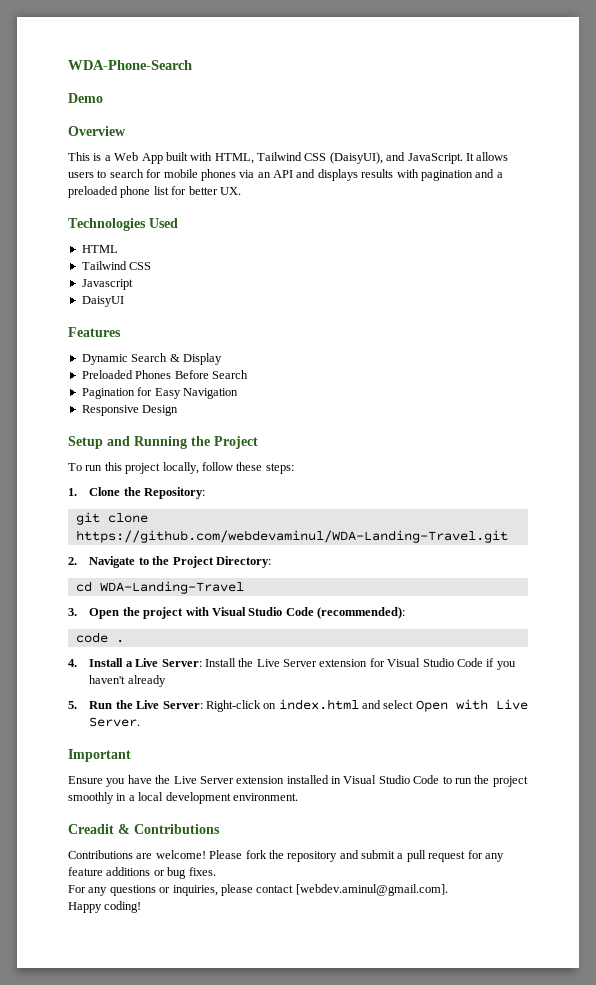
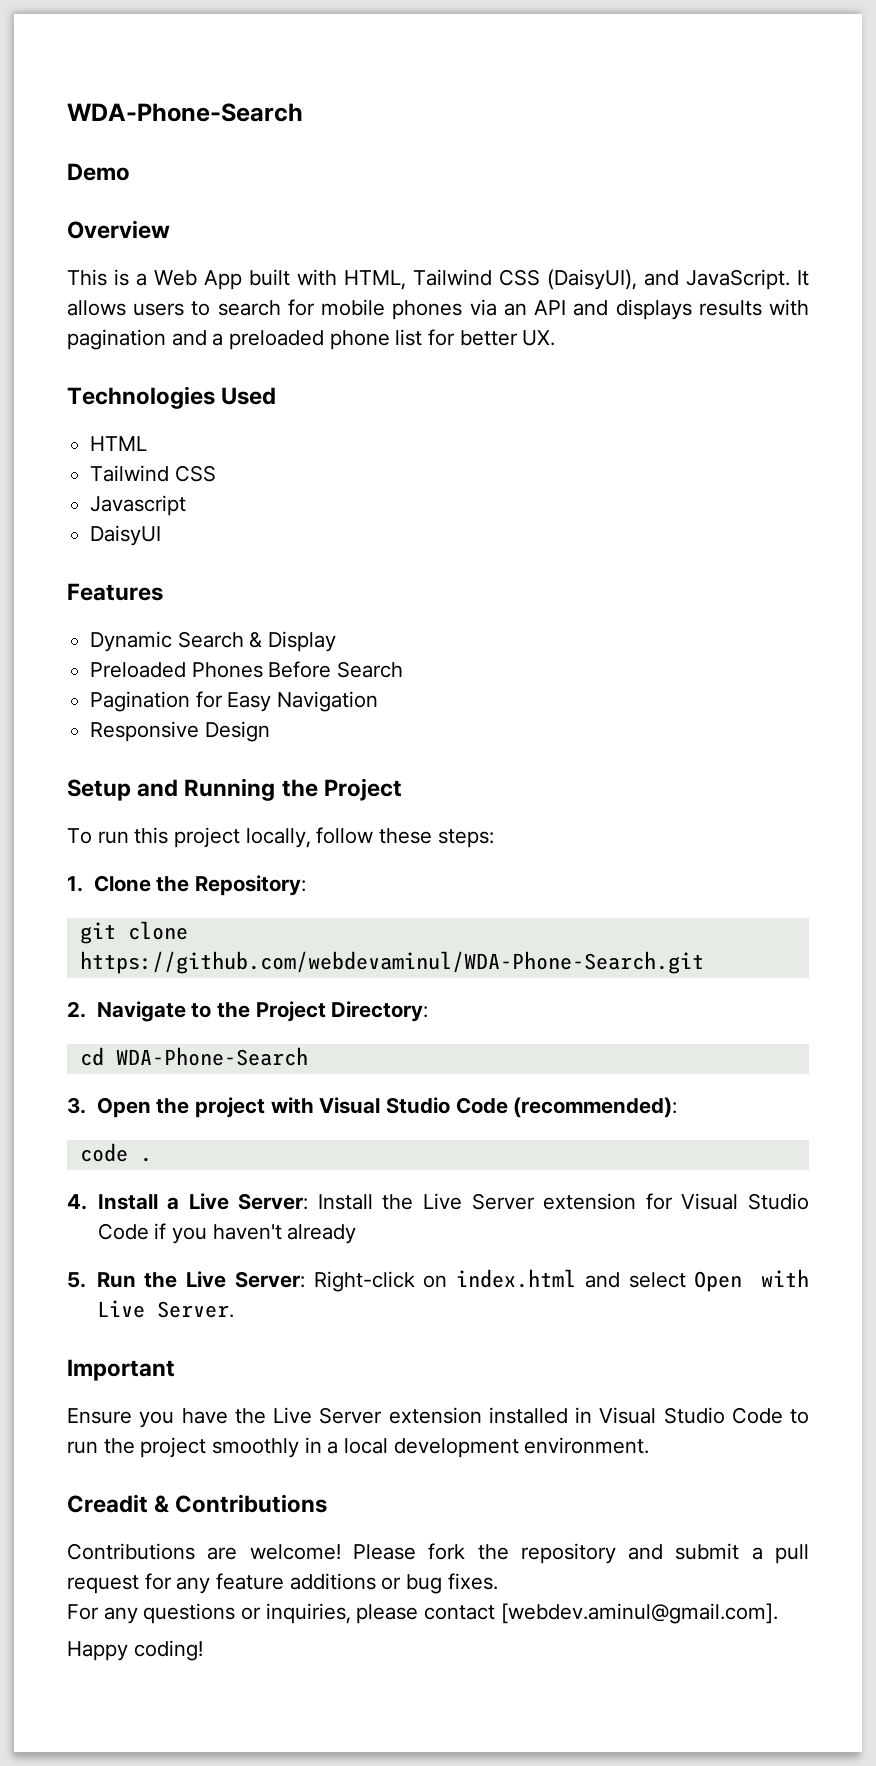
[75,530,508,543] https://github.com/webdevaminul/WDA-Landing-Travel.git -> [79,951,704,974] https://github.com/webdevaminul/WDA-Phone-Search.git
[99,581,244,594] WDA-Landing-Travel -> [115,1047,308,1066] WDA-Phone-Search

